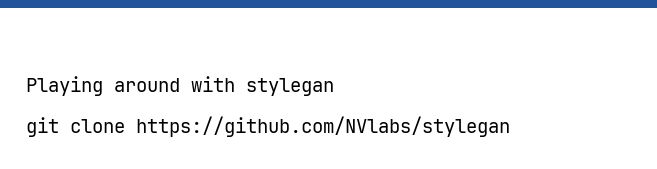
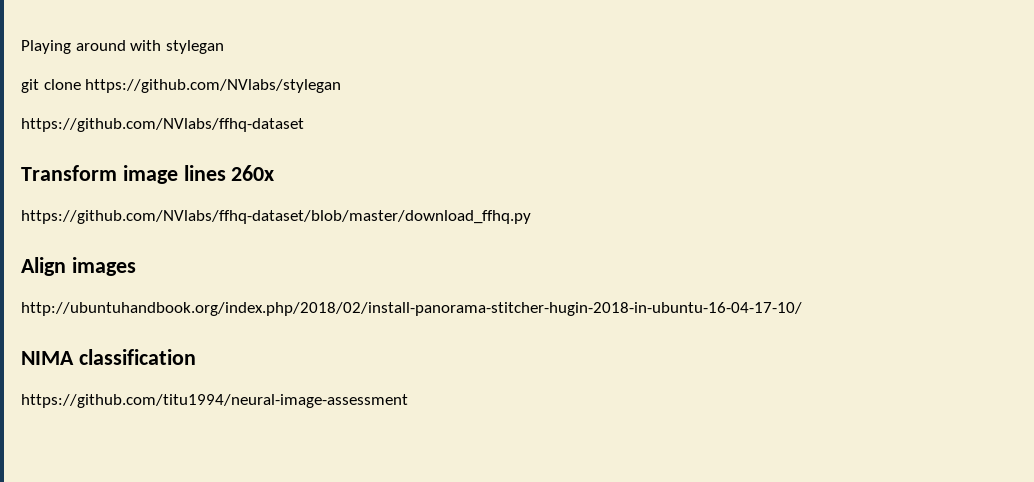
(510, 126) none -> [21,118,304,132] [21,165,275,184] [21,210,531,224] [21,257,136,276] [21,302,802,316] [21,349,196,365] [21,394,408,408] // https://github.com/NVlabs/ffhq-dataset // Transform image lines 260x // https://github.com/NVlabs/ffhq-dataset/blob/master/download_ffhq.py // Align images // http://ubuntuhandbook.org/index.php/2018/02/install-panorama-stitcher-hugin-2018-in-ubuntu-16-04-17-10/ // NIMA classification // https://github.com/titu1994/neural-image-assessment

